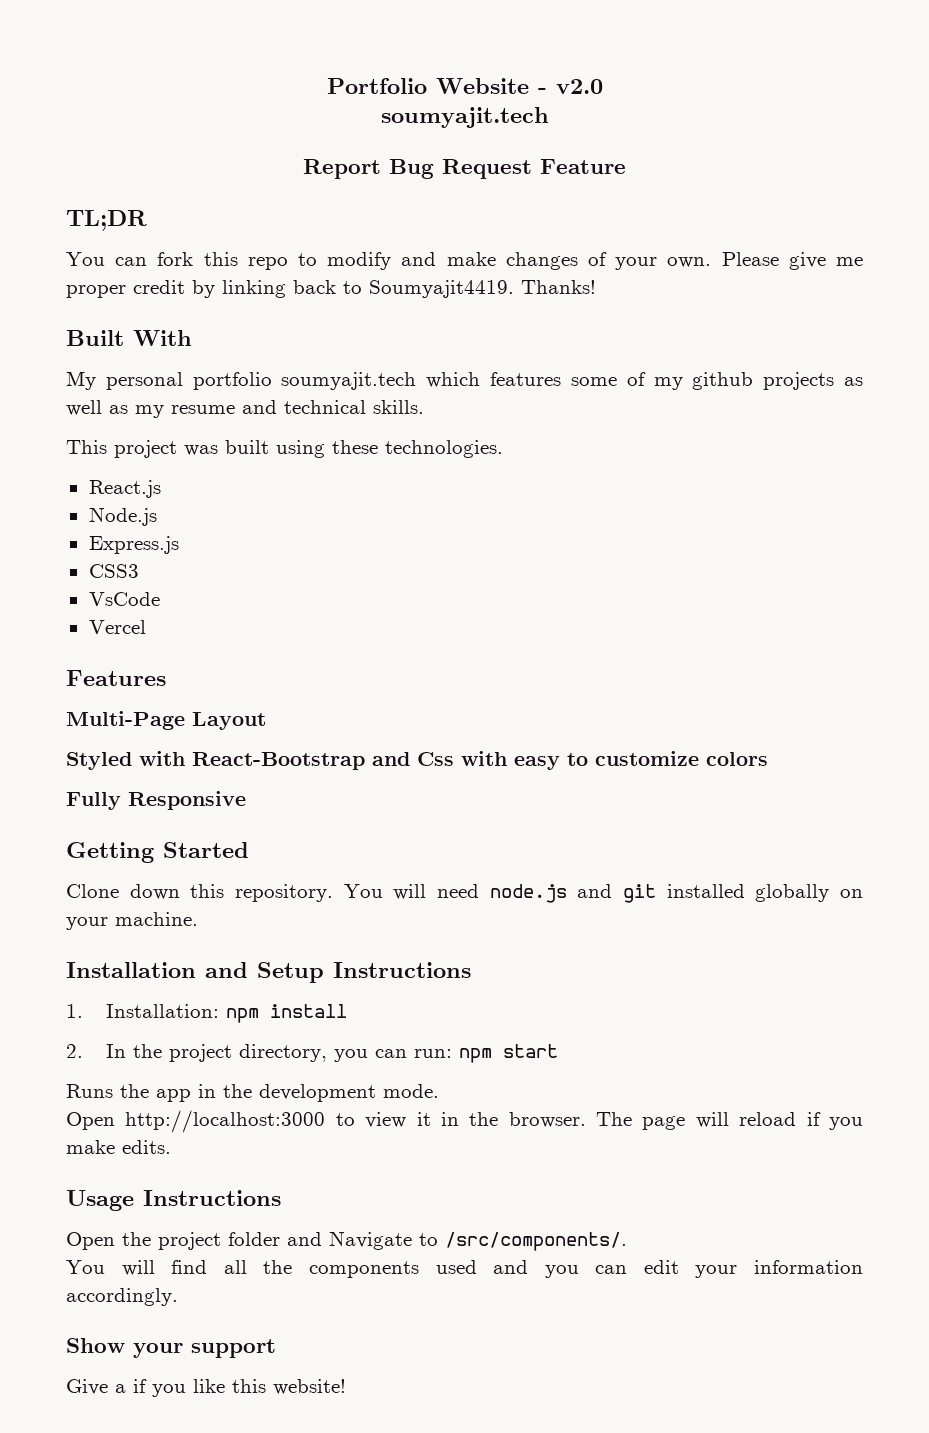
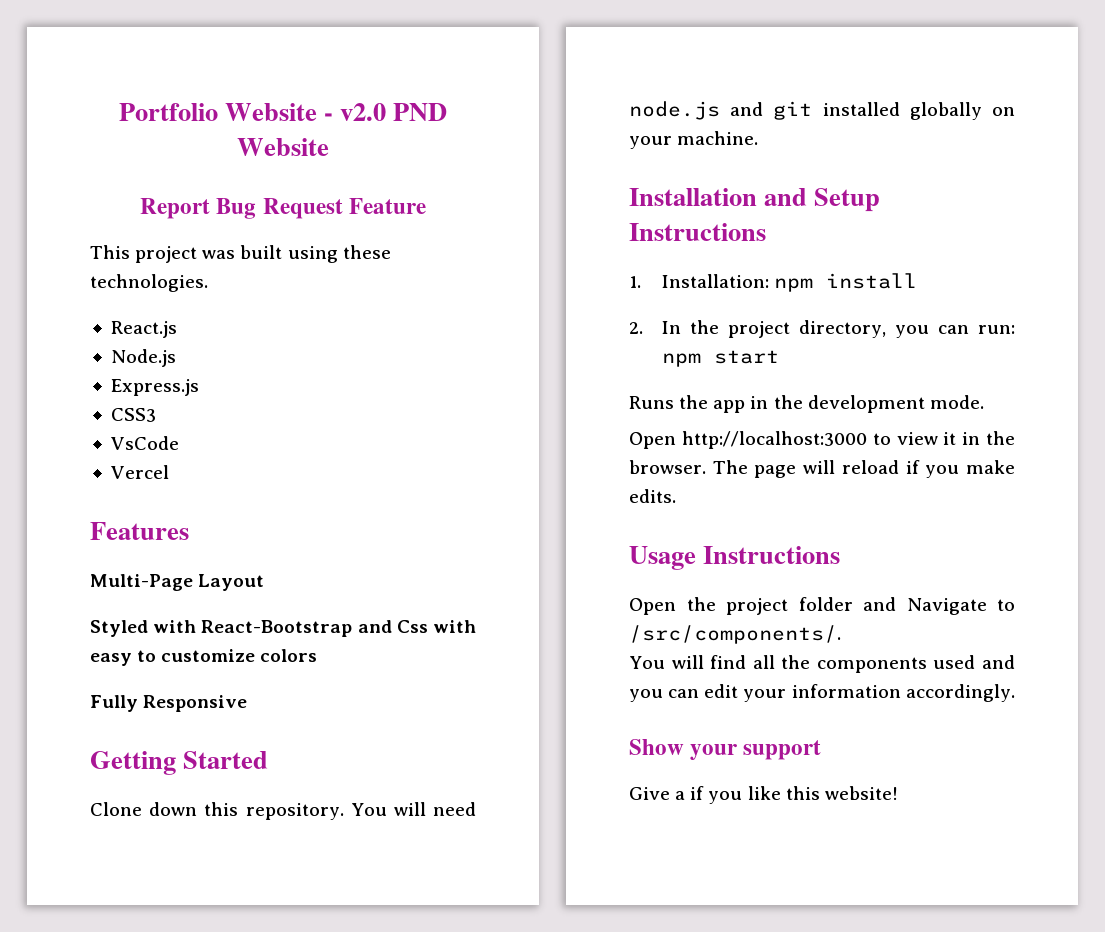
[380,107,549,128] // soumyajit.tech -> [393,103,448,121] [237,138,329,156] PND Website
[66,210,147,231] [66,252,864,270] [66,280,596,298] [66,330,192,346] [66,371,864,390] [66,400,424,418] // TL;DR // You can fork this repo to modify and make changes of your own. Please give me proper credit by linking back to Soumyajit4419. Thanks! // Built With // My personal portfolio soumyajit.tech which features some of my github projects as well as my resume and technical skills. -> (426, 206) none

